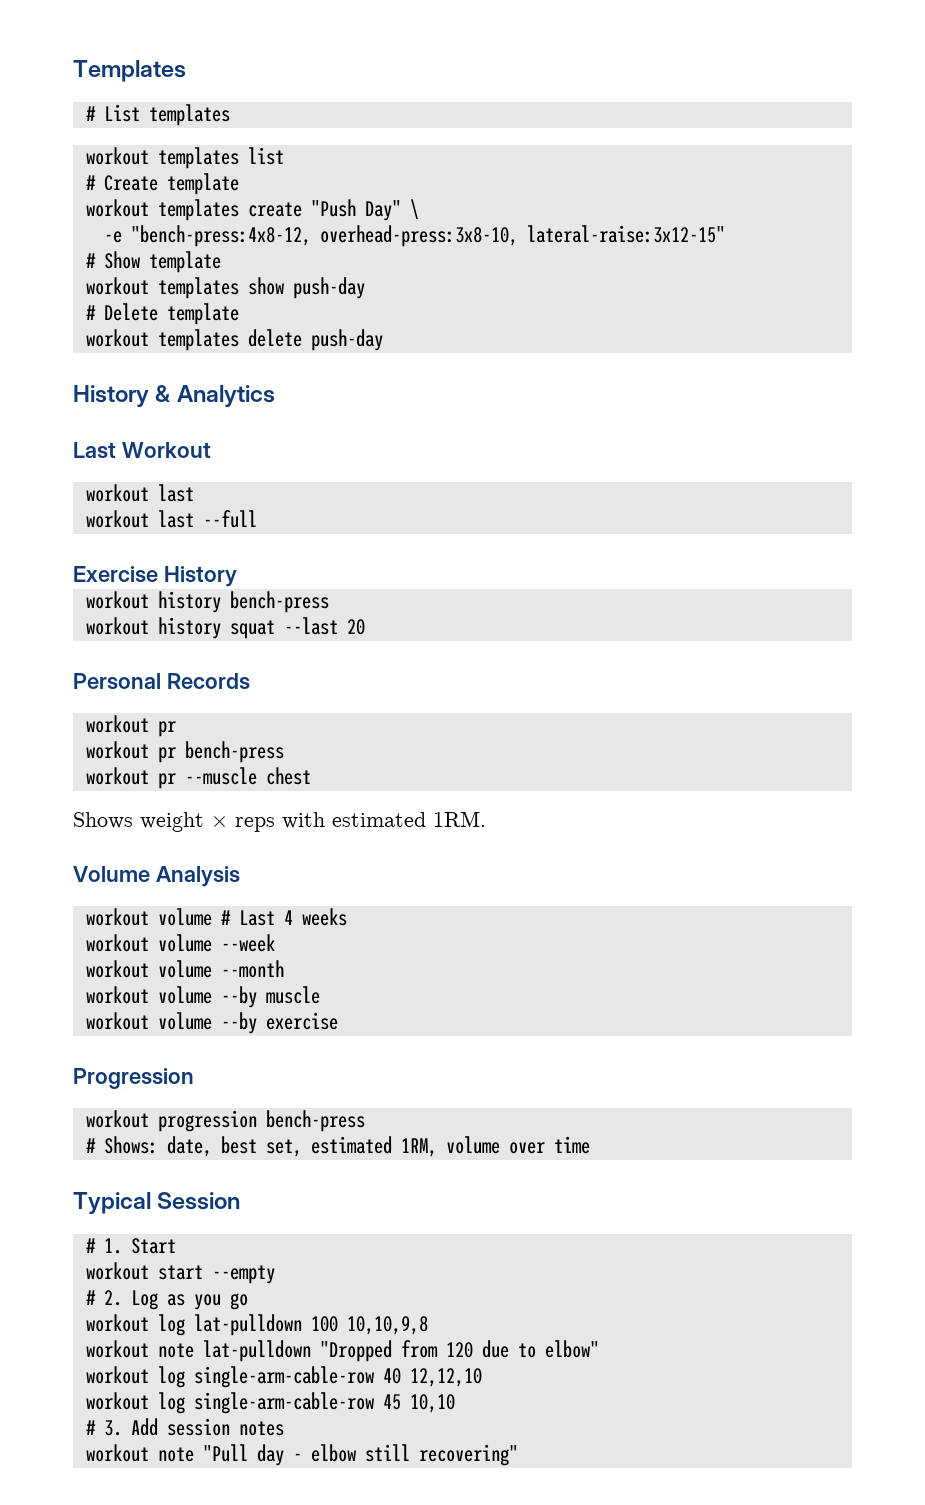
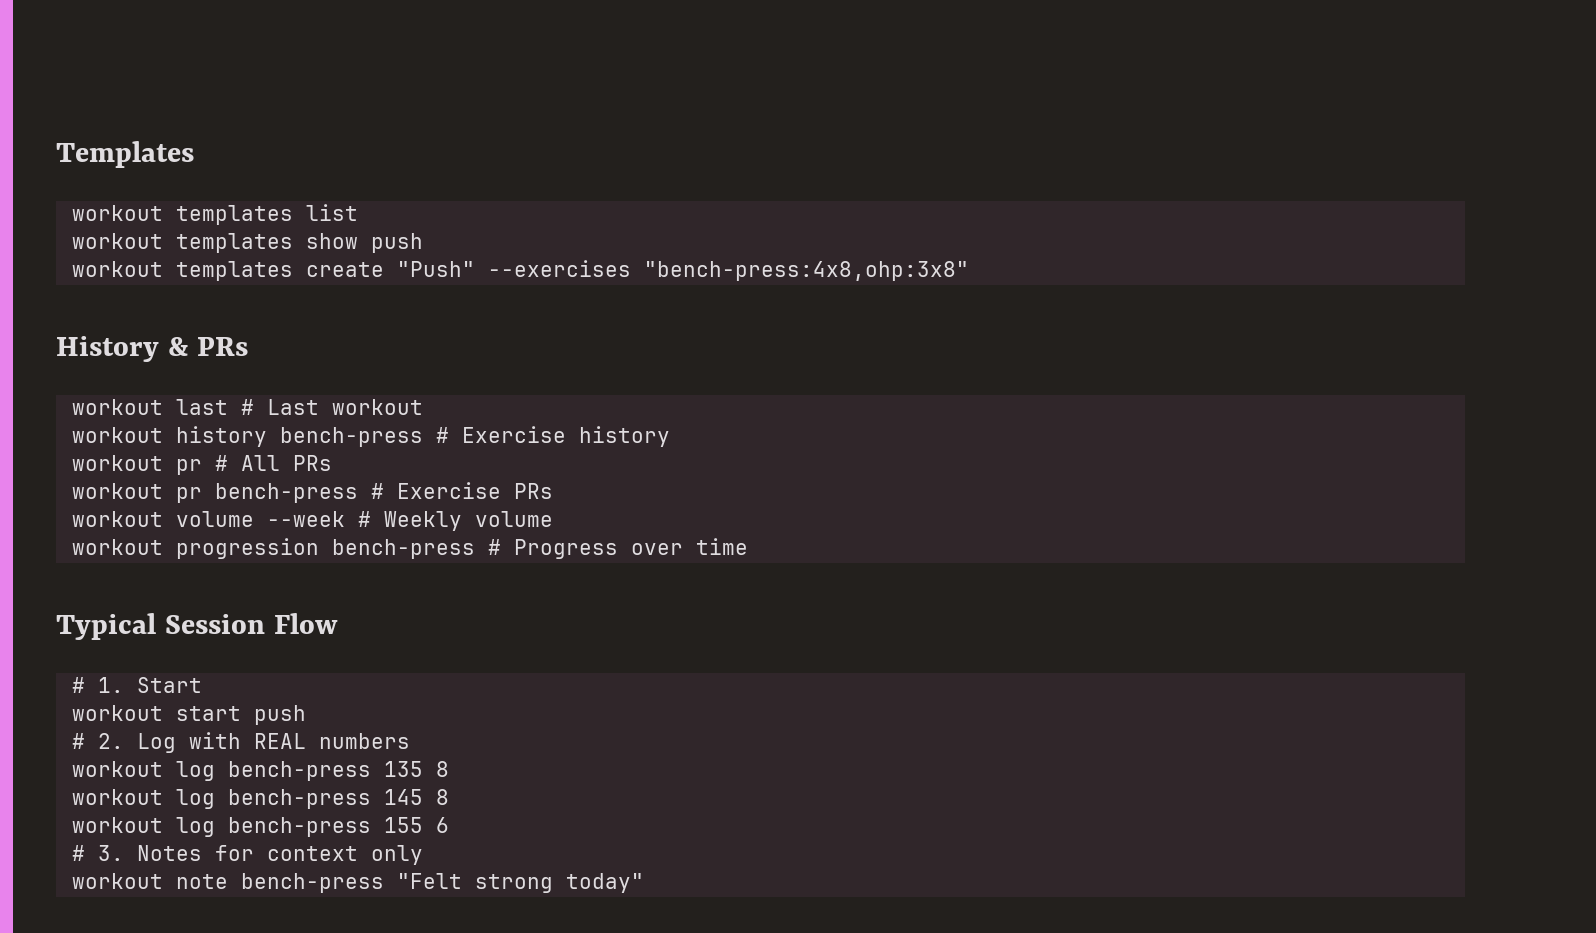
[85,104,230,126] // # List templates -> (194, 154) none
[85,173,239,195] # Create template -> [71,233,423,253] workout templates show push
[310,199,419,221] [103,225,725,247] [85,251,221,273] [85,277,365,299] [85,303,239,325] [85,329,383,351] "Push Day" \ // -e "bench-press:4x8-12, overhead-press:3x8-10, lateral-raise:3x12-15" // # Show template // workout templates show push-day // # Delete template // workout templates delete push-day -> [396,260,969,281] "Push" --exercises "bench-press:4x8,ohp:3x8"
[176,385,275,407] [73,442,211,459] [85,484,194,502] [85,510,257,528] [73,566,237,587] Analytics // Last Workout // workout last // workout last --full // Exercise History -> [196,337,248,356] [71,399,423,415] PRs // workout last # Last workout
[85,617,365,639] [73,673,250,690] [85,715,176,737] // workout history squat --last 20 // Personal Records // workout pr -> [435,426,670,447] [71,455,332,475] # Exercise history // workout pr # All PRs
[85,767,311,789] [73,811,486,832] [73,866,240,887] [85,908,347,926] // workout pr --muscle chest // Shows weight × reps with estimated 1RM. // Volume Analysis // workout volume # Last 4 weeks -> [370,482,553,499] # Exercise PRs
[85,960,284,978] [85,986,320,1008] [85,1012,338,1034] [73,1068,194,1089] [85,1110,365,1132] [85,1136,500,1157] // workout volume --month // workout volume --by muscle // workout volume --by exercise // Progression // workout progression bench-press // # Shows: date, best set, estimated 1RM, volume -> [357,511,553,531] [71,538,618,559] # Weekly volume // workout progression bench-press # Progress
(241, 1201) none -> [273,613,338,634] Flow
[211,1265,275,1284] --empty -> [253,705,306,725] push
[166,1293,248,1310] [85,1314,428,1336] [85,1340,599,1362] [85,1366,482,1388] [85,1392,455,1414] [85,1418,284,1436] [85,1444,518,1466] as you go // workout log lat-pulldown 100 10,10,9,8 // workout note lat-pulldown "Dropped from 120 due to elbow" // workout log single-arm-cable-row 40 12,12,10 // workout log single-arm-cable-row 45 10,10 // # 3. Add session notes // workout note "Pull day - elbow still recovering" -> [188,732,410,749] [71,761,449,781] [71,789,449,809] [71,817,449,837] [71,845,423,865] [71,873,644,893] with REAL numbers // workout log bench-press 135 8 // workout log bench-press 145 8 // workout log bench-press 155 6 // # 3. Notes for context only // workout note bench-press "Felt strong today"

